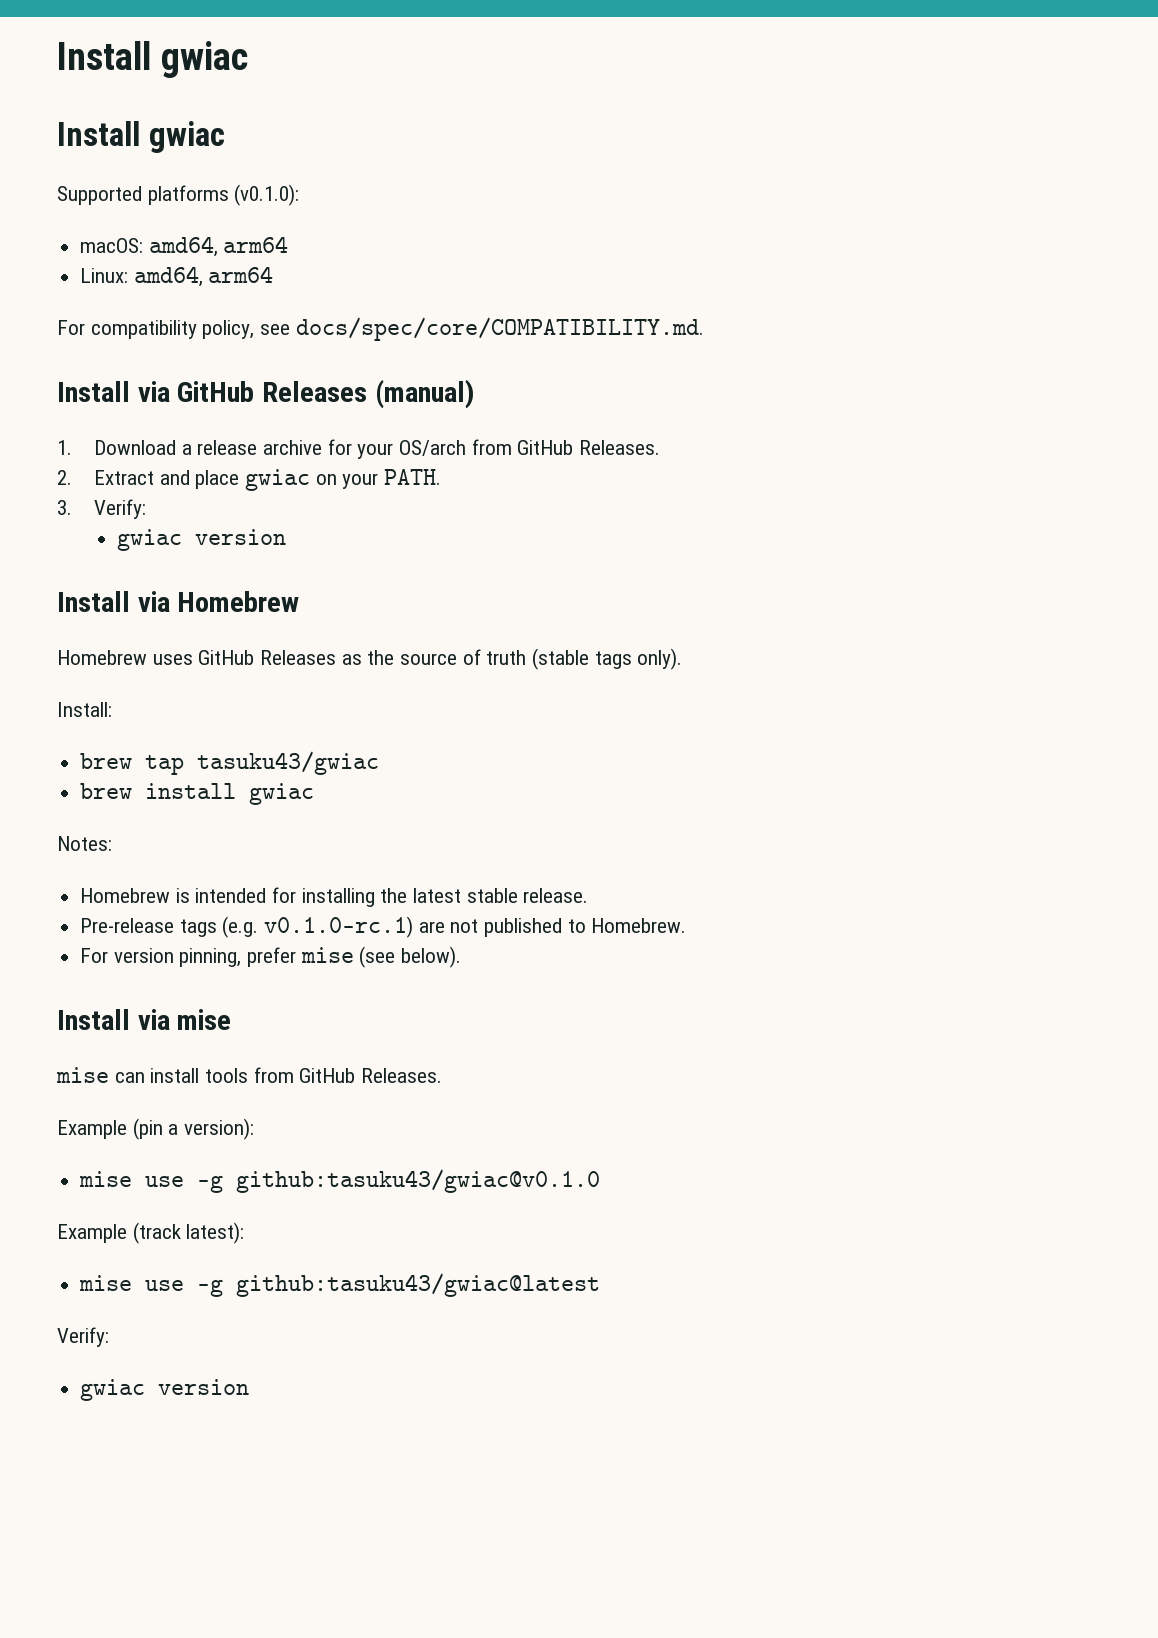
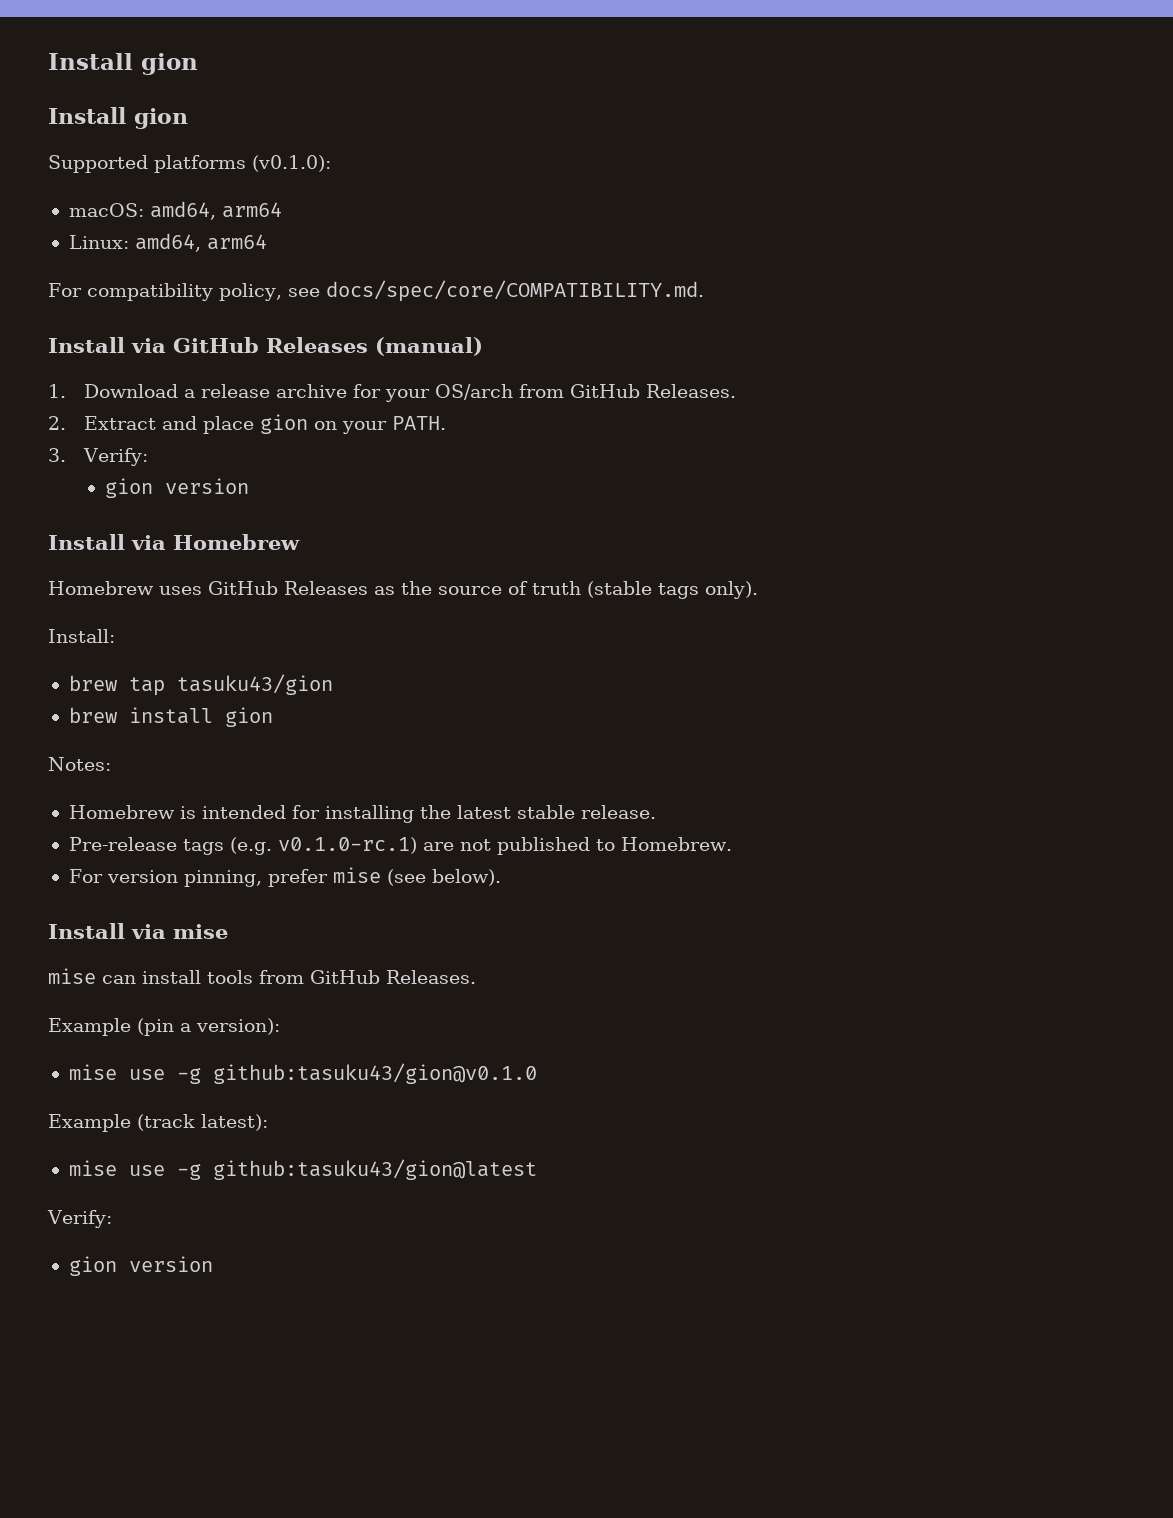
[57,41,249,78] [57,121,225,153] Install gwiac // Install gwiac -> [48,53,198,75] [48,107,188,129] Install gion // Install gion
[244,469,310,491] gwiac -> [260,414,309,434] gion
[117,529,183,551] gwiac -> [105,478,154,498] gion
[197,751,380,775] tasuku43/gwiac -> [176,674,333,695] tasuku43/gion
[249,783,315,805] gwiac -> [224,707,273,727] gion
[236,1169,601,1193] github:tasuku43/gwiac@v0.1.0 -> [212,1063,537,1084] github:tasuku43/gion@v0.1.0
[236,1273,601,1297] [57,1327,109,1347] [80,1379,146,1401] github:tasuku43/gwiac@latest // Verify: // gwiac -> [212,1159,537,1180] [47,1210,112,1228] [68,1256,117,1276] github:tasuku43/gion@latest // Verify: // gion

